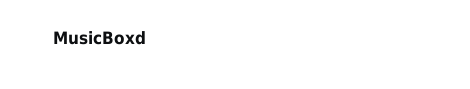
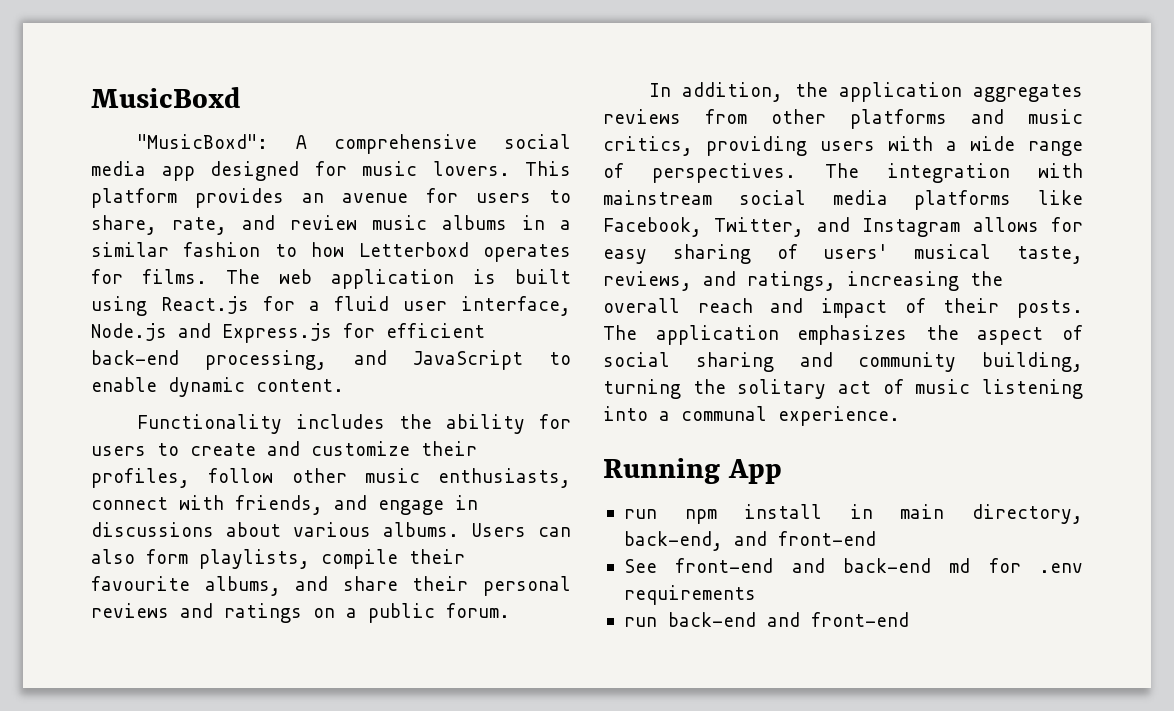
(146, 38) none -> [137,134,571,154] [91,161,571,181] [91,188,571,208] [91,215,571,235] [91,242,571,262] [91,269,571,289] [91,296,571,316] [91,323,485,343] [91,350,571,370] [91,377,344,397] [137,414,571,434] [91,441,477,456] [91,468,571,488] [91,495,478,515] [91,522,571,537] [91,549,465,569] [91,576,571,596] [91,603,510,623] [649,82,1083,102] [603,109,1083,129] [603,136,1083,156] [603,163,1083,183] [603,190,1083,210] [603,217,1083,237] [603,244,1083,264] [603,271,1003,291] [603,298,1083,318] [603,325,1083,345] [603,352,1083,372] [603,379,1083,399] [603,406,900,426] [603,458,782,484] [623,504,1083,524] [623,531,876,551] [623,558,1083,573] [623,585,756,605] [623,612,909,627] // "MusicBoxd": A comprehensive social media app designed for music lovers. This platform provides an avenue for users to share, rate, and review music albums in a similar fashion to how Letterboxd operates for films. The web application is built using React.js for a fluid user interface, Node.js and Express.js for efficient back-end processing, and JavaScript to enable dynamic content. // Functionality includes the ability for users to create and customize their profiles, follow other music enthusiasts, connect with friends, and engage in discussions about various albums. Users can also form playlists, compile their favourite albums, and share their personal reviews and ratings on a public forum. // In addition, the application aggregates reviews from other platforms and music critics, providing users with a wide range of perspectives. The integration with mainstream social media platforms like Facebook, Twitter, and Instagram allows for easy sharing of users' musical taste, reviews, and ratings, increasing the overall reach and impact of their posts. The application emphasizes the aspect of social sharing and community building, turning the solitary act of music listening into a communal experience. // Running App // run npm install in main directory, back-end, and front-end // See front-end and back-end md for .env requirements // run back-end and front-end

